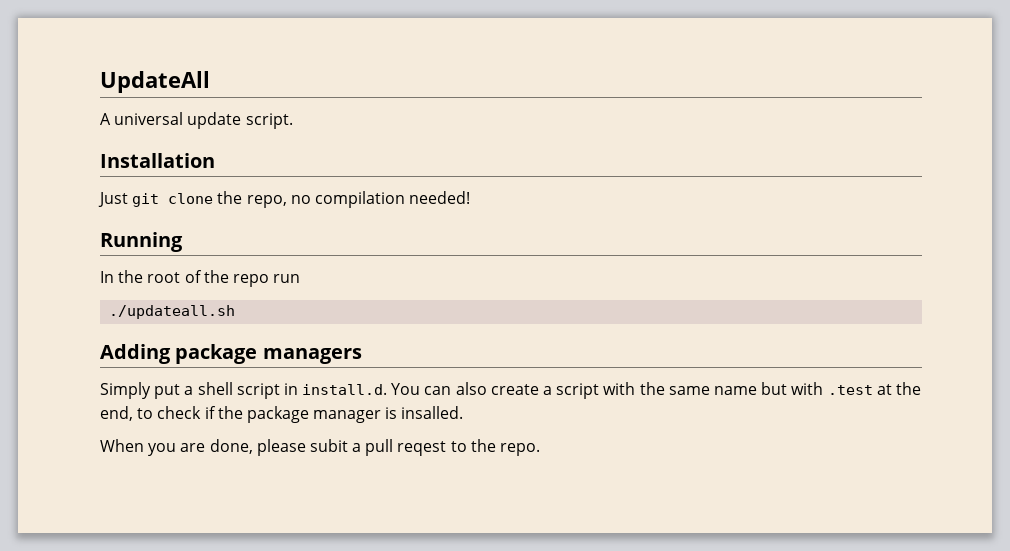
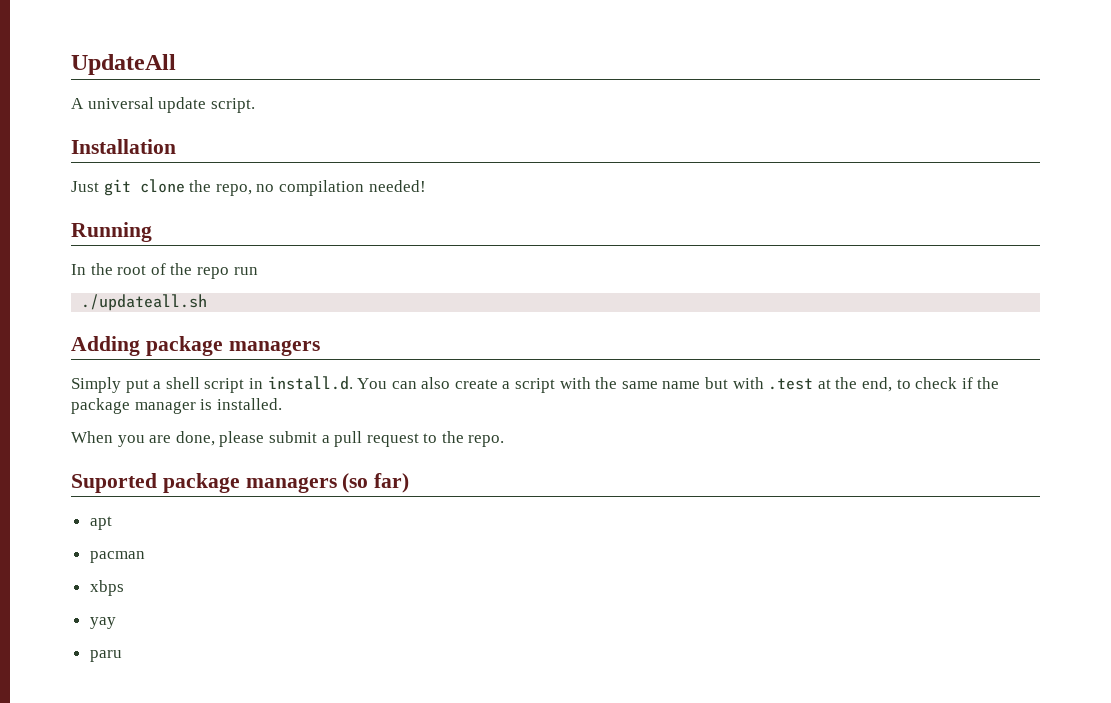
[401,406,464,419] insalled. -> [216,398,282,410] installed.
[309,439,348,452] subit -> [268,431,317,443] submit
[397,441,447,456] reqest -> [366,433,419,447] request
(541, 449) none -> [71,473,410,493] [89,516,112,530] [89,551,145,563] [89,580,124,596] [89,617,116,629] [89,650,122,662] // Suported package managers (so far) // apt // pacman // xbps // yay // paru

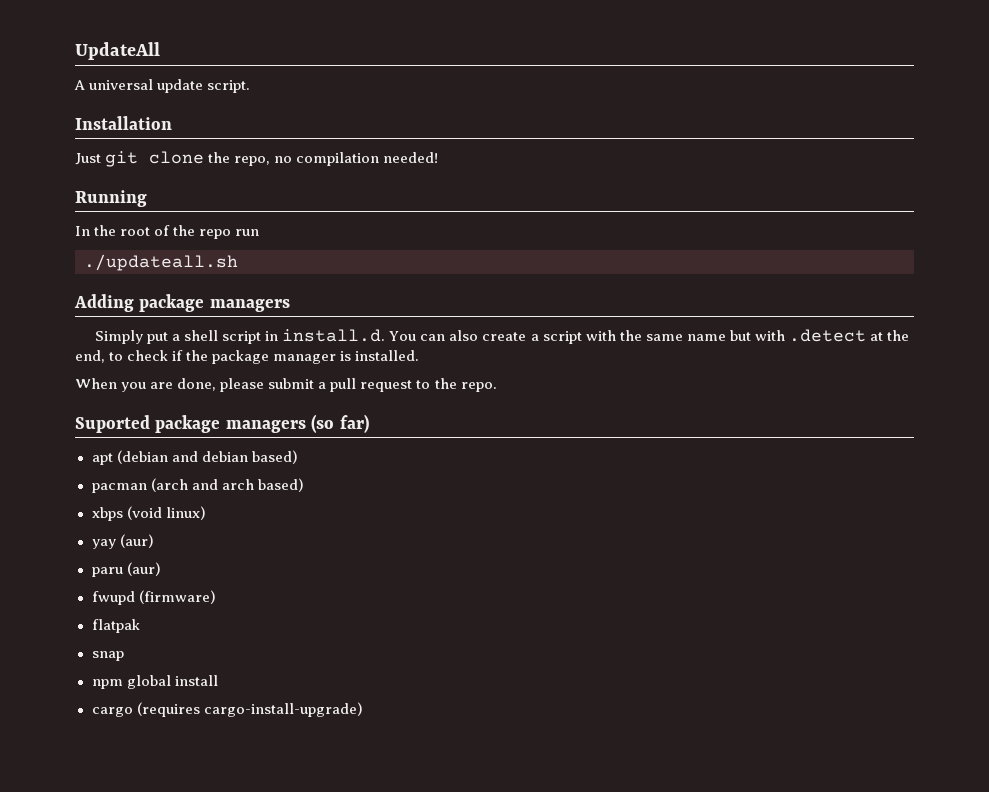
[768,378,814,390] .test -> [788,329,866,342] .detect
[89,551,145,563] // pacman -> [116,450,298,464] [91,478,304,493] (debian and debian based) // pacman (arch and arch based)
(124, 588) none -> [126,506,206,520] (void linux)
(116, 623) none -> [119,534,154,548] (aur)
(122, 656) none -> [126,562,161,576] [91,590,216,605] [91,619,140,633] [91,651,124,661] [91,675,218,689] [91,702,363,717] (aur) // fwupd (firmware) // flatpak // snap // npm global install // cargo (requires cargo-install-upgrade)

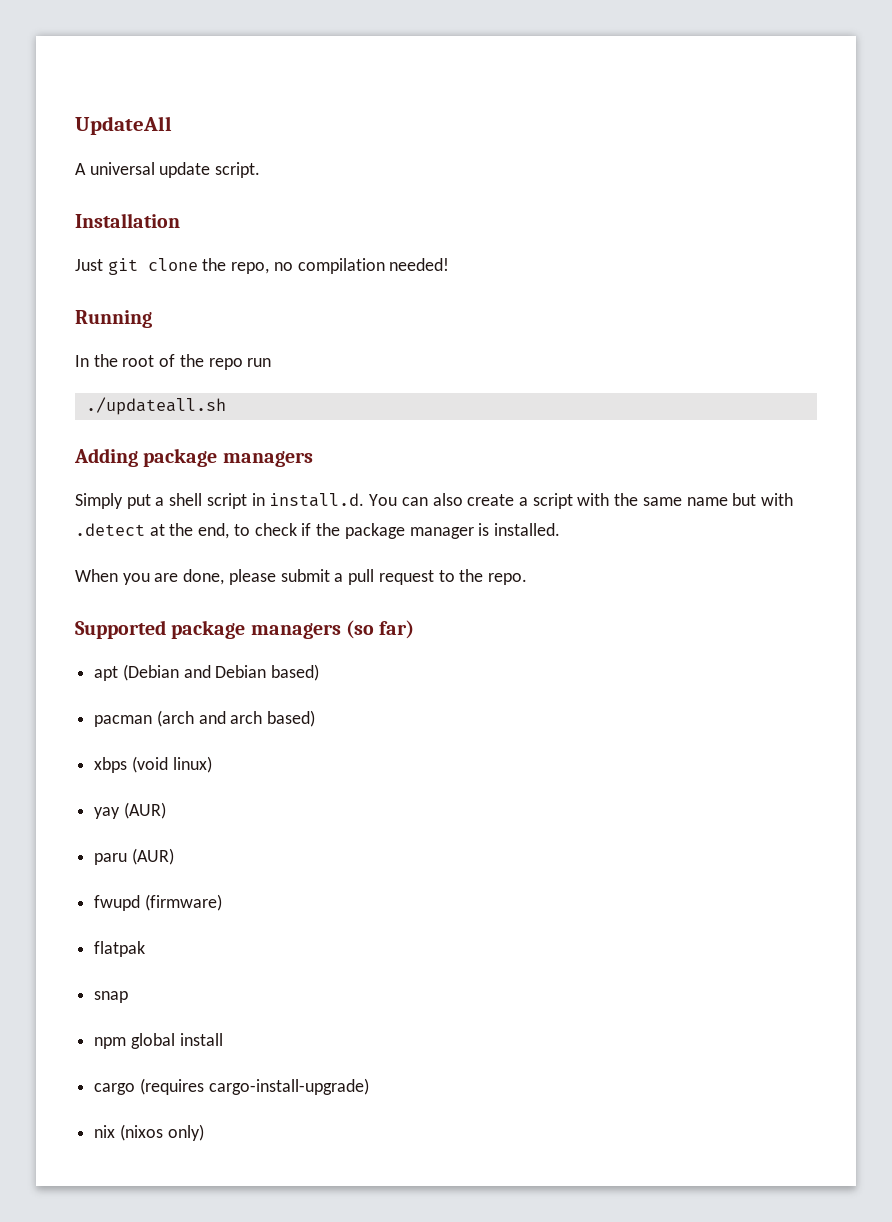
[75,415,150,433] Suported -> [75,620,166,639] Supported
[116,450,248,464] (debian and debian -> [122,664,267,681] (Debian and Debian
[119,534,154,548] (aur) -> [123,802,166,819] (AUR)
[126,562,161,576] (aur) -> [131,848,174,865] (AUR)
(363, 709) none -> [94,1124,204,1141] // nix (nixos only)

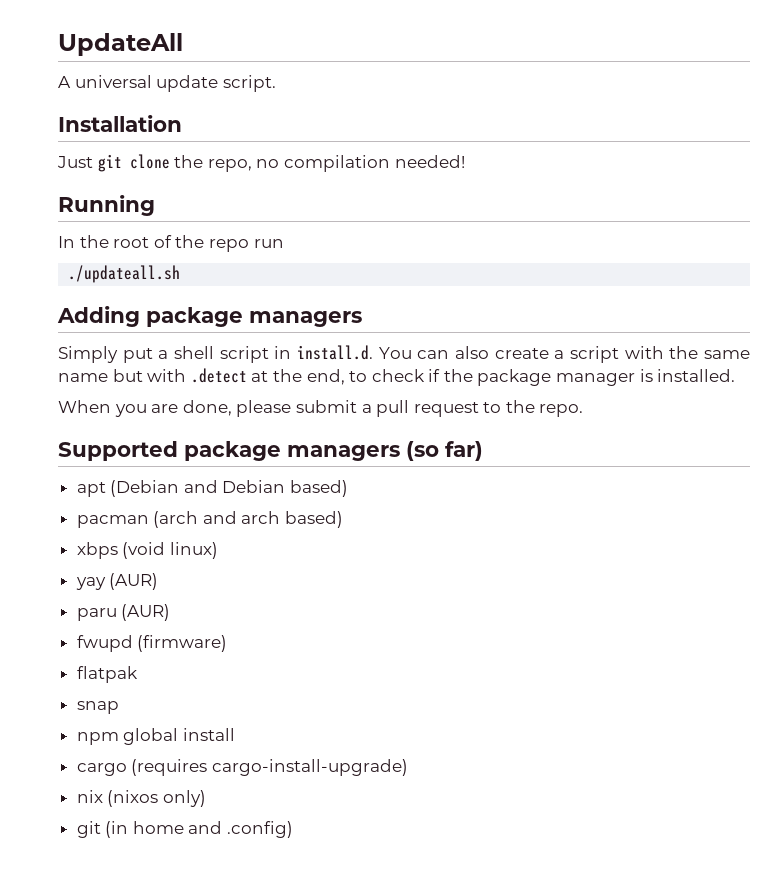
(204, 1132) none -> [76,821,294,838] // git (in home and .config)

